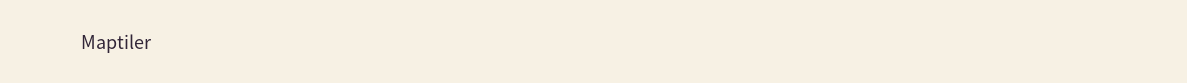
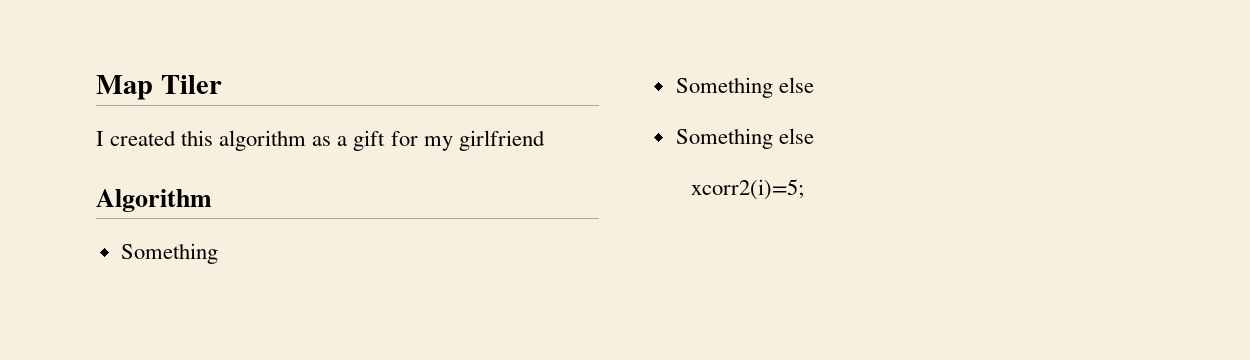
[81,34,152,53] Maptiler -> [96,75,222,100] [96,130,545,151] [96,189,212,212] [120,243,218,264] [675,77,814,98] [675,128,814,149] [690,179,804,200] Map Tiler // I created this algorithm as a gift for my girlfriend // Algorithm // Something // Something else // Something else // xcorr2(i)=5;

